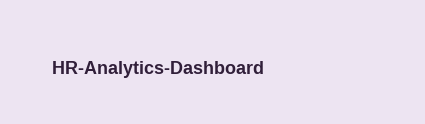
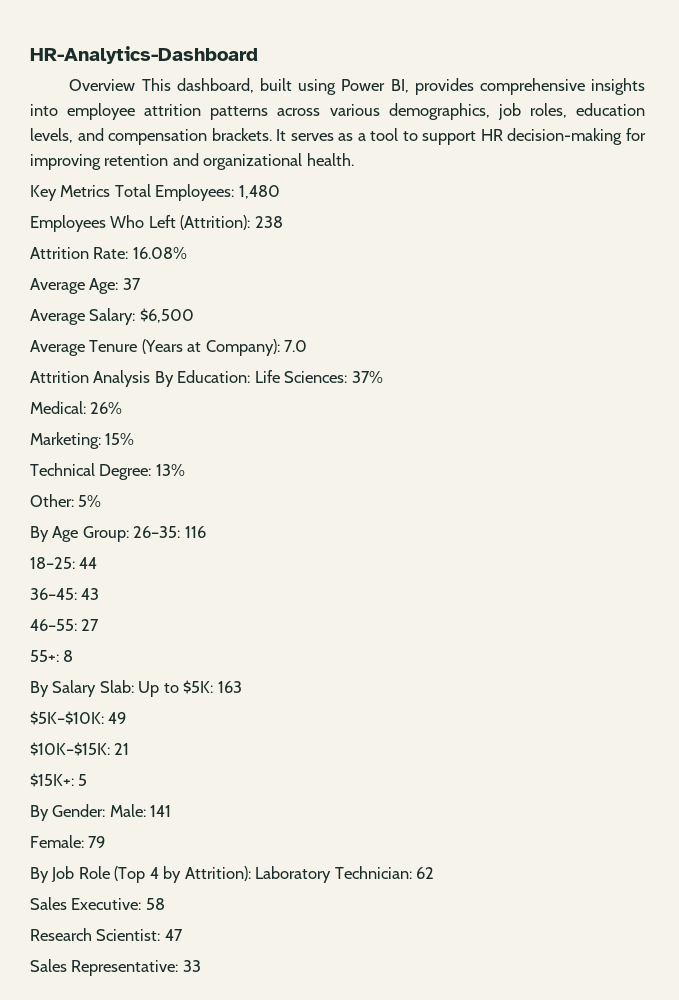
(264, 69) none -> [69,78,645,95] [30,103,645,120] [30,128,647,145] [30,153,354,170] [30,184,280,201] [30,215,283,232] [30,247,187,259] [30,278,141,294] [30,308,194,325] [30,339,308,356] [30,370,383,387] [30,401,123,414] [30,432,135,449] [30,463,185,480] [30,494,102,507] [30,526,206,542] [30,557,98,569] [30,588,100,600] [30,619,100,631] [30,650,74,662] [30,680,242,697] [30,711,127,725] [30,742,130,756] [30,773,88,787] [30,804,172,821] [30,835,106,848] [30,866,435,883] [30,897,165,910] [30,928,183,941] [30,959,201,976] // Overview This dashboard, built using Power BI, provides comprehensive insights into employee attrition patterns across various demographics, job roles, education levels, and compensation brackets. It serves as a tool to support HR decision-making for improving retention and organizational health. // Key Metrics Total Employees: 1,480 // Employees Who Left (Attrition): 238 // Attrition Rate: 16.08% // Average Age: 37 // Average Salary: $6,500 // Average Tenure (Years at Company): 7.0 // Attrition Analysis By Education: Life Sciences: 37% // Medical: 26% // Marketing: 15% // Technical Degree: 13% // Other: 5% // By Age Group: 26–35: 116 // 18–25: 44 // 36–45: 43 // 46–55: 27 // 55+: 8 // By Salary Slab: Up to $5K: 163 // $5K–$10K: 49 // $10K–$15K: 21 // $15K+: 5 // By Gender: Male: 141 // Female: 79 // By Job Role (Top 4 by Attrition): Laboratory Technician: 62 // Sales Executive: 58 // Research Scientist: 47 // Sales Representative: 33

